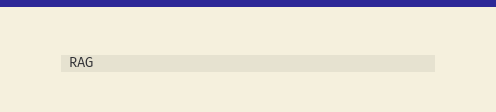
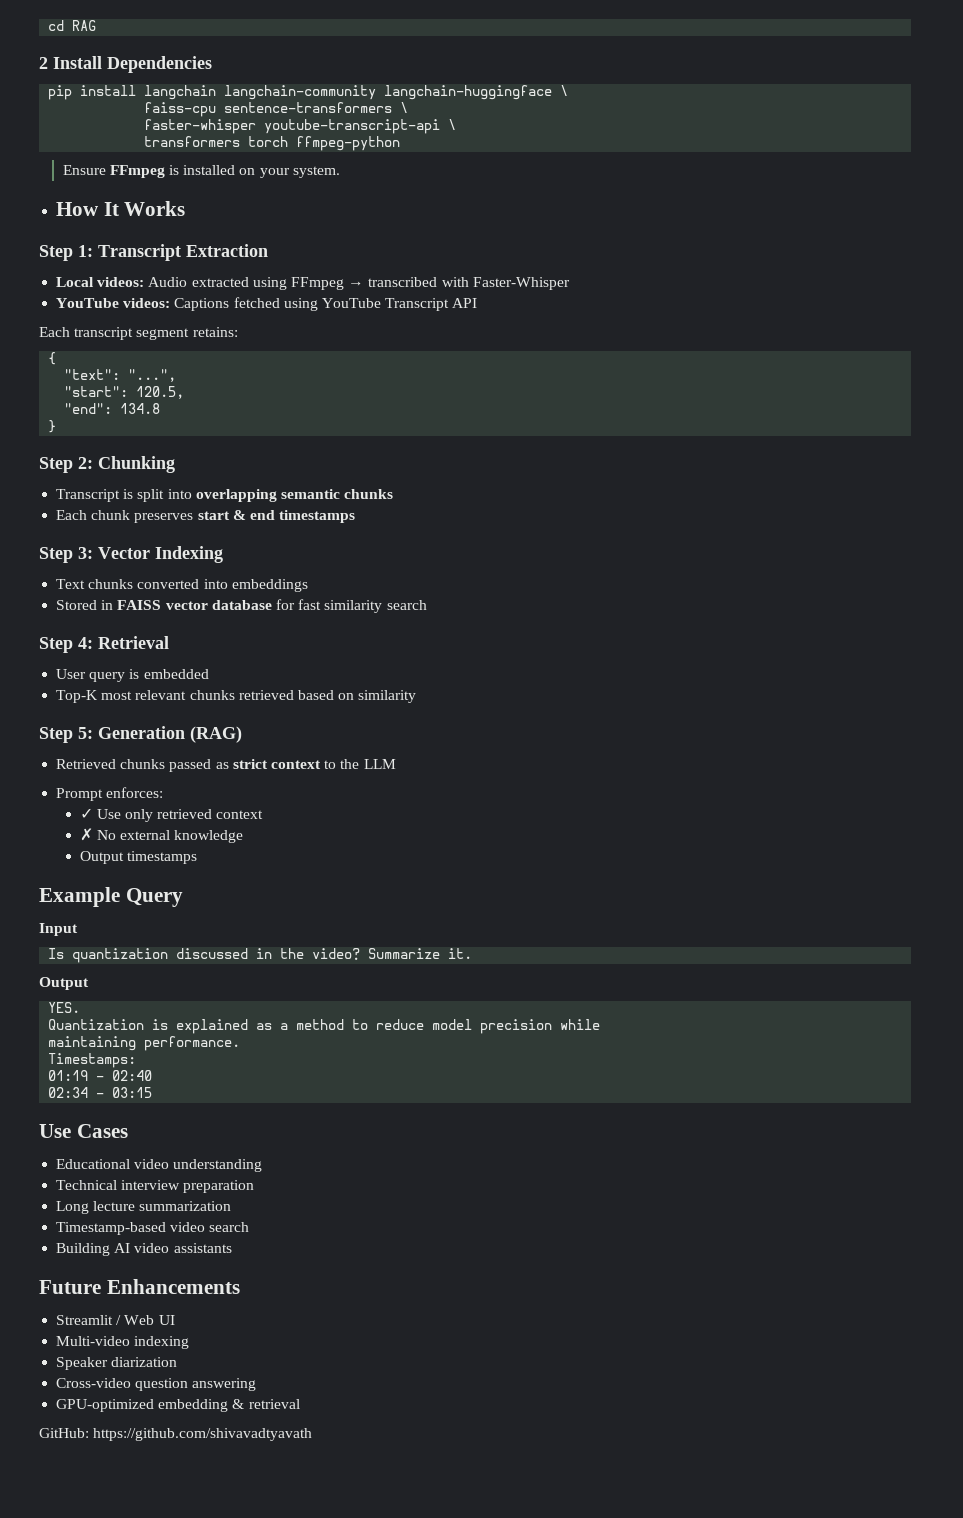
(69, 62) none -> [48,20,65,31] cd
(94, 62) none -> [39,56,212,73] [48,85,569,100] [144,102,409,117] [144,119,457,134] [144,136,401,151] [62,165,340,178] [56,201,186,216] [39,244,268,261] [56,277,570,290] [56,297,478,311] [39,327,238,340] [48,352,57,365] [64,369,177,382] [64,386,185,399] [64,403,161,414] [48,420,57,433] [39,456,175,473] [56,489,394,502] [56,510,356,523] [39,546,223,563] [56,579,308,592] [56,599,427,613] [39,636,169,653] [56,669,209,682] [56,690,417,703] [39,726,242,743] [56,759,396,772] [56,787,164,801] [79,808,264,822] [79,828,244,843] [79,851,197,864] [39,887,183,907] [39,923,78,936] [48,948,473,963] [39,977,89,990] [48,1002,81,1013] [48,1019,601,1034] [48,1036,241,1051] [48,1053,137,1068] [48,1070,153,1081] [48,1087,153,1098] [39,1124,128,1138] [56,1159,263,1172] [56,1180,255,1193] [56,1201,232,1214] [56,1222,250,1235] [56,1243,232,1256] [39,1279,240,1294] [56,1315,175,1325] [56,1336,190,1349] [56,1357,178,1370] [56,1378,257,1391] [56,1399,300,1412] [39,1428,313,1441] // 2 Install Dependencies // pip install langchain langchain-community langchain-huggingface \ // faiss-cpu sentence-transformers \ // faster-whisper youtube-transcript-api \ // transformers torch ffmpeg-python // Ensure FFmpeg is installed on your system. // How It Works // Step 1: Transcript Extraction // Local videos: Audio extracted using FFmpeg → transcribed with Faster-Whisper // YouTube videos: Captions fetched using YouTube Transcript API // Each transcript segment retains: // { // "text": "...", // "start": 120.5, // "end": 134.8 // } // Step 2: Chunking // Transcript is split into overlapping semantic chunks // Each chunk preserves start & end timestamps // Step 3: Vector Indexing // Text chunks converted into embeddings // Stored in FAISS vector database for fast similarity search // Step 4: Retrieval // User query is embedded // Top-K most relevant chunks retrieved based on similarity // Step 5: Generation (RAG) // Retrieved chunks passed as strict context to the LLM // Prompt enforces: // ✓ Use only retrieved context // ✗ No external knowledge // Output timestamps // Example Query // Input // Is quantization discussed in the video? Summarize it. // Output // YES. // Quantization is explained as a method to reduce model precision while // maintaining performance. // Timestamps: // 01:19 – 02:40 // 02:34 – 03:15 // Use Cases // Educational video understanding // Technical interview preparation // Long lecture summarization // Timestamp-based video search // Building AI video assistants // Future Enhancements // Streamlit / Web UI // Multi-video indexing // Speaker diarization // Cross-video question answering // GPU-optimized embedding & retrieval // GitHub: https://github.com/shivavadtyavath

